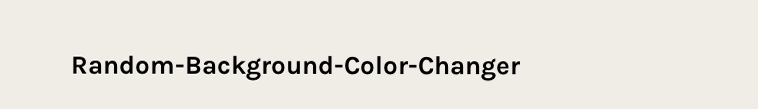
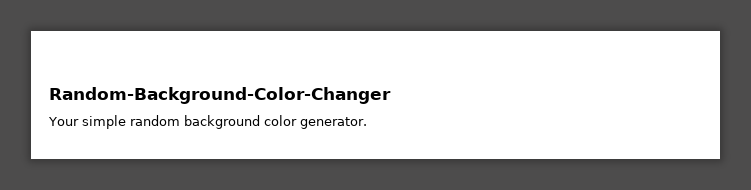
(521, 68) none -> [48,115,367,129] // Your simple random background color generator.

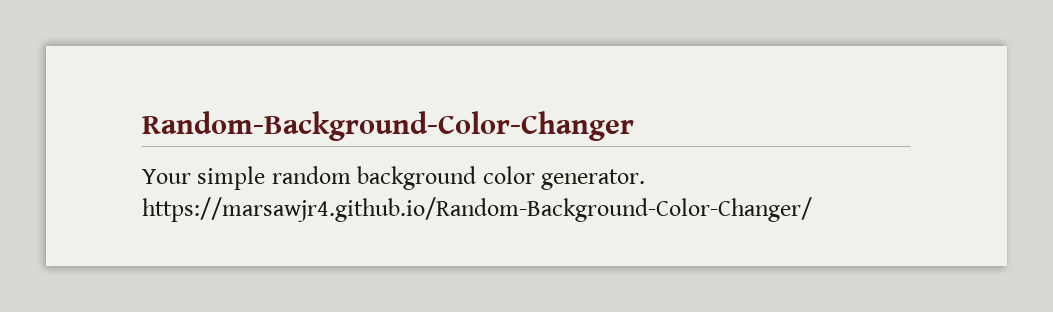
(367, 123) none -> [142,197,812,222] https://marsawjr4.github.io/Random-Background-Color-Changer/

